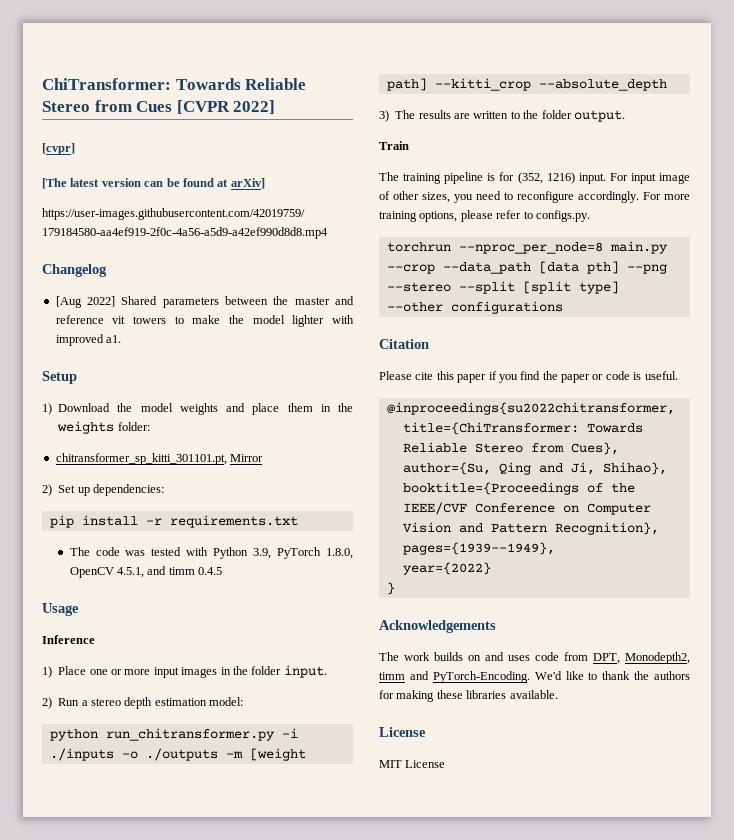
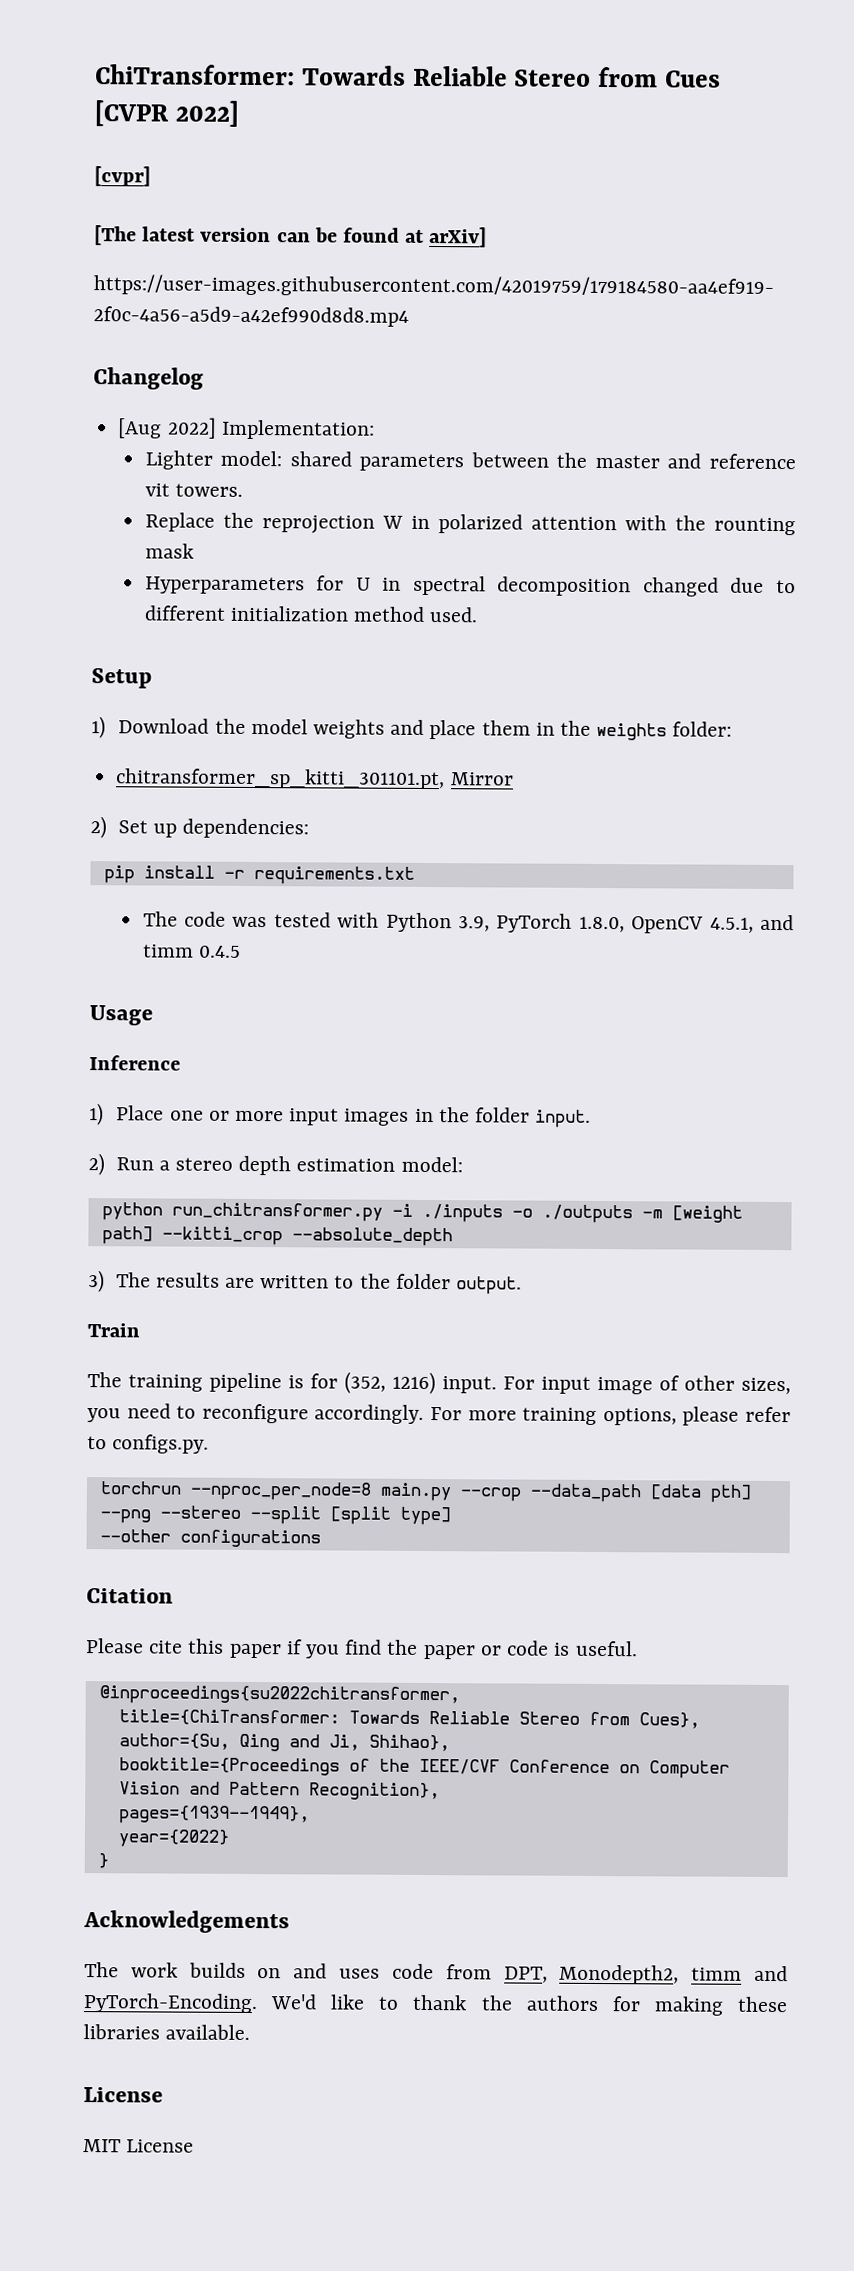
[121,296,158,305] Shared -> [221,419,375,440] [144,450,352,470] Implementation: // Lighter model: shared
[133,315,354,327] [55,334,122,346] towers to make the model lighter with improved a1. -> [174,483,243,497] [144,512,796,536] [144,543,194,559] [144,575,796,597] [143,605,479,623] towers. // Replace the reprojection W in polarized attention with the rounting mask // Hyperparameters for U in spectral decomposition changed due to different initialization method used.

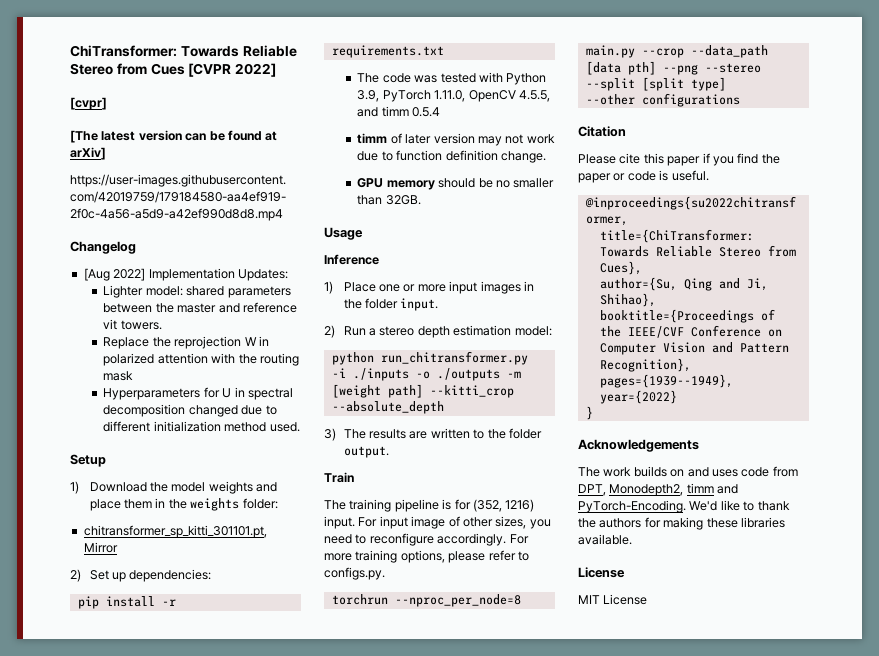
[221,419,375,440] Implementation: -> [148,268,288,281] Implementation Updates:
[713,517,796,536] rounting -> [259,353,299,366] routing
[578,914,795,934] [142,944,241,958] 1.8.0, OpenCV 4.5.1, and timm 0.4.5 -> [434,90,550,102] [357,106,441,117] [357,133,555,146] [357,150,546,163] [357,178,555,190] [357,195,421,205] 1.11.0, OpenCV 4.5.5, and timm 0.5.4 // timm of later version may not work due to function definition change. // GPU memory should be no smaller than 32GB.

